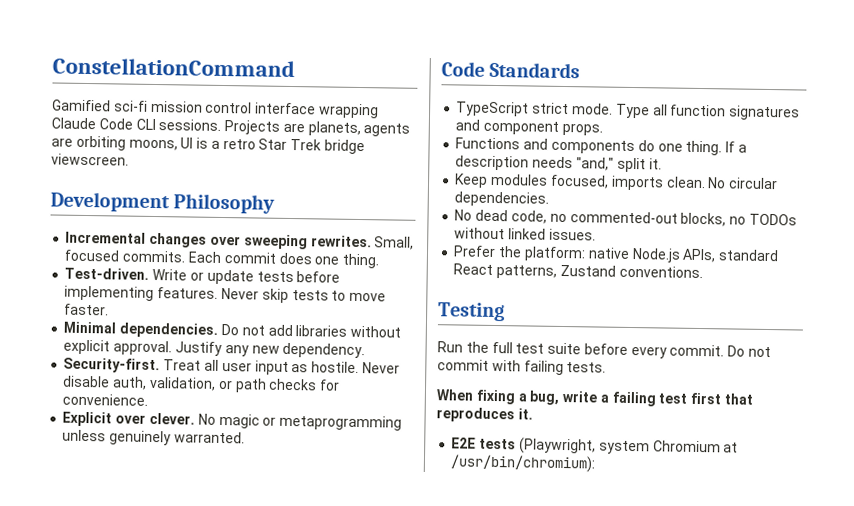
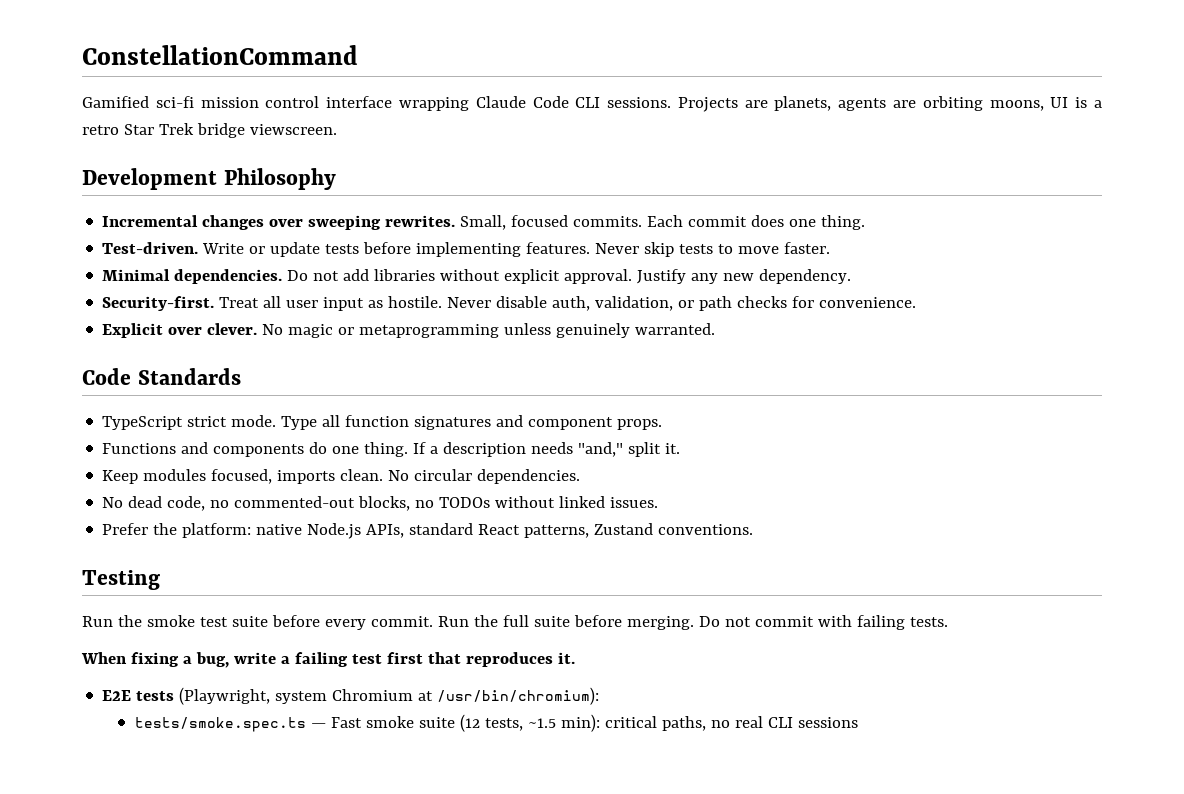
[491,341,513,354] full -> [146,615,195,627] smoke
(725, 350) none -> [437,615,694,630] Run the full suite before merging.
(597, 463) none -> [134,714,858,732] // tests/smoke.spec.ts — Fast smoke suite (12 tests, ~1.5 min): critical paths, no real CLI sessions

